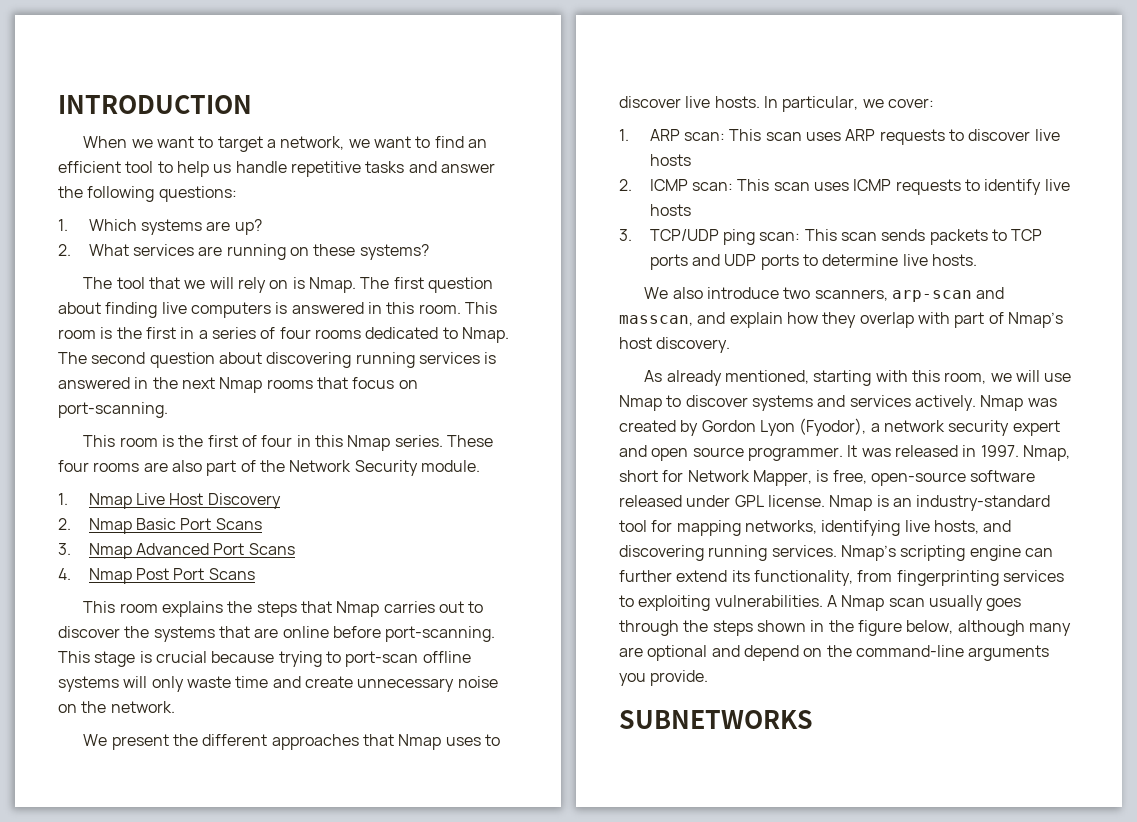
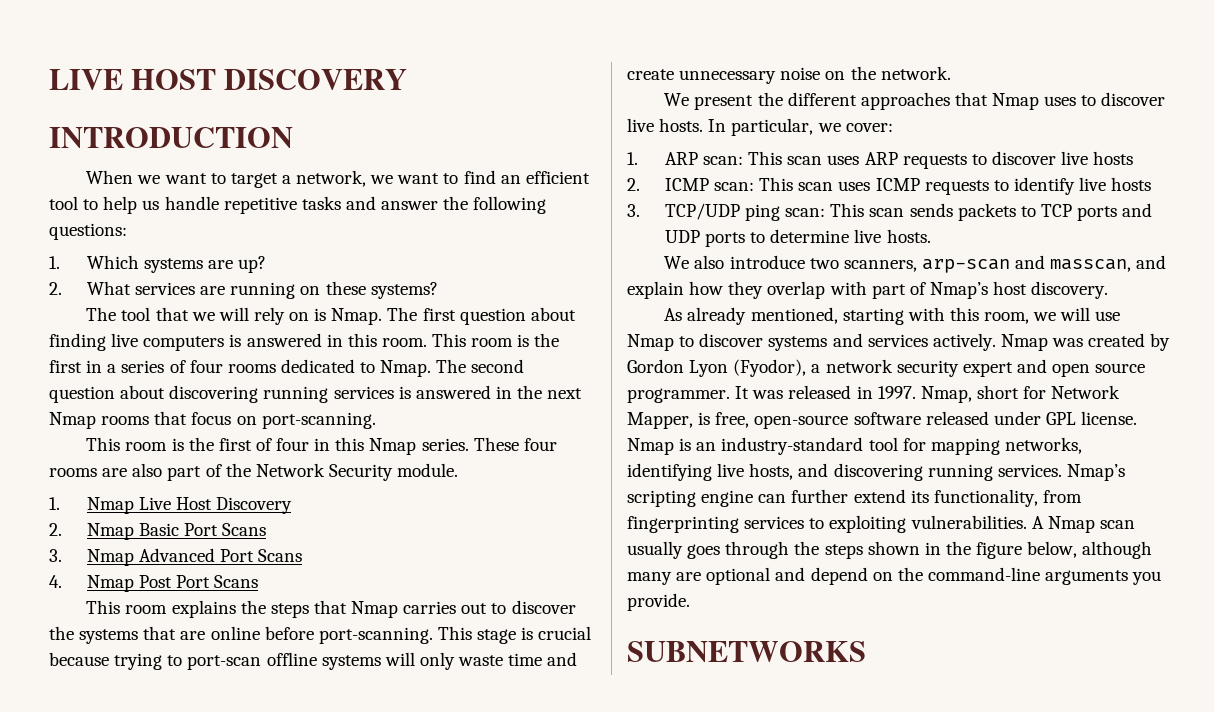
(58, 104) none -> [49,69,408,90] LIVE HOST DISCOVERY //

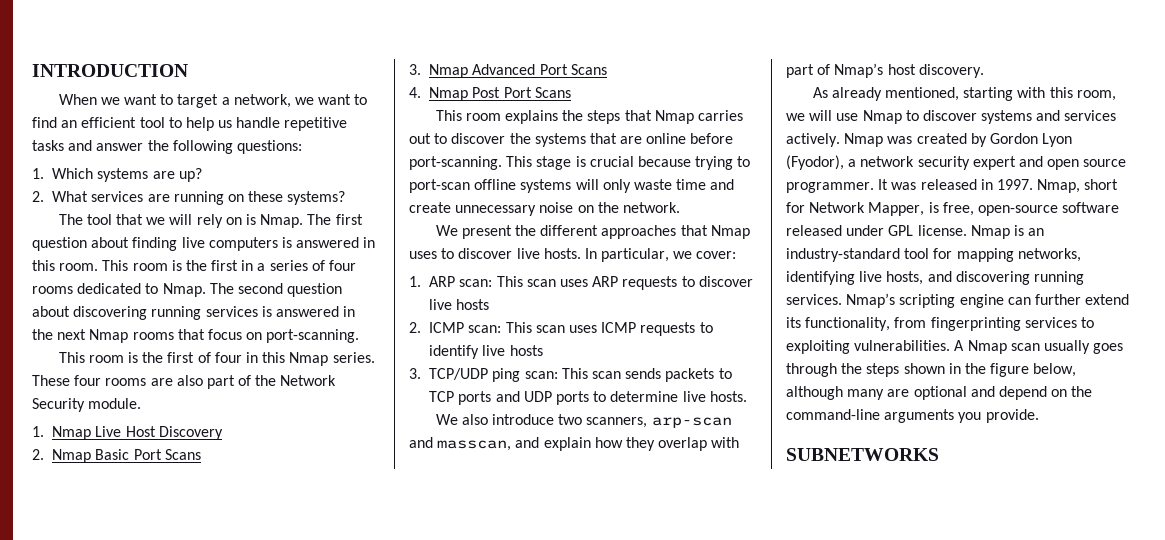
[49,69,408,90] LIVE HOST DISCOVERY // -> (32, 70) none

